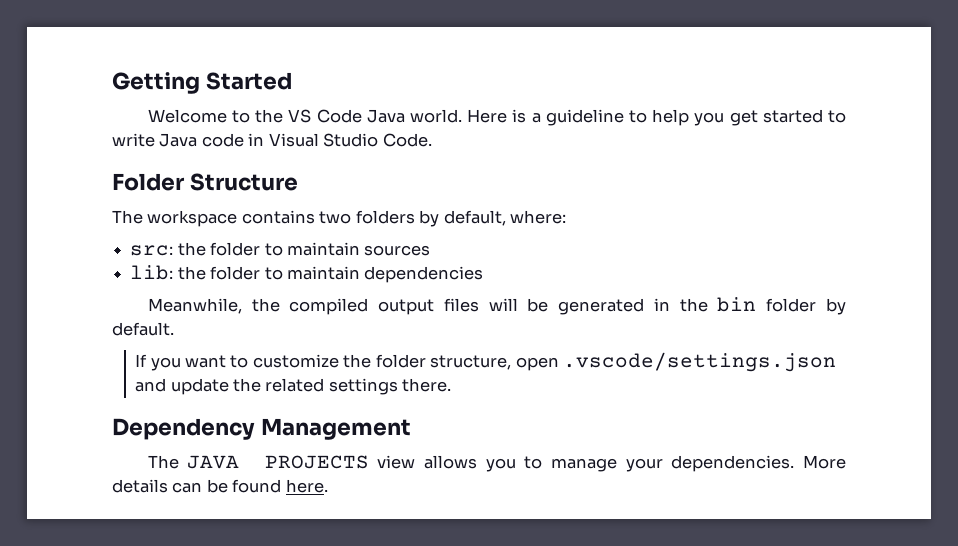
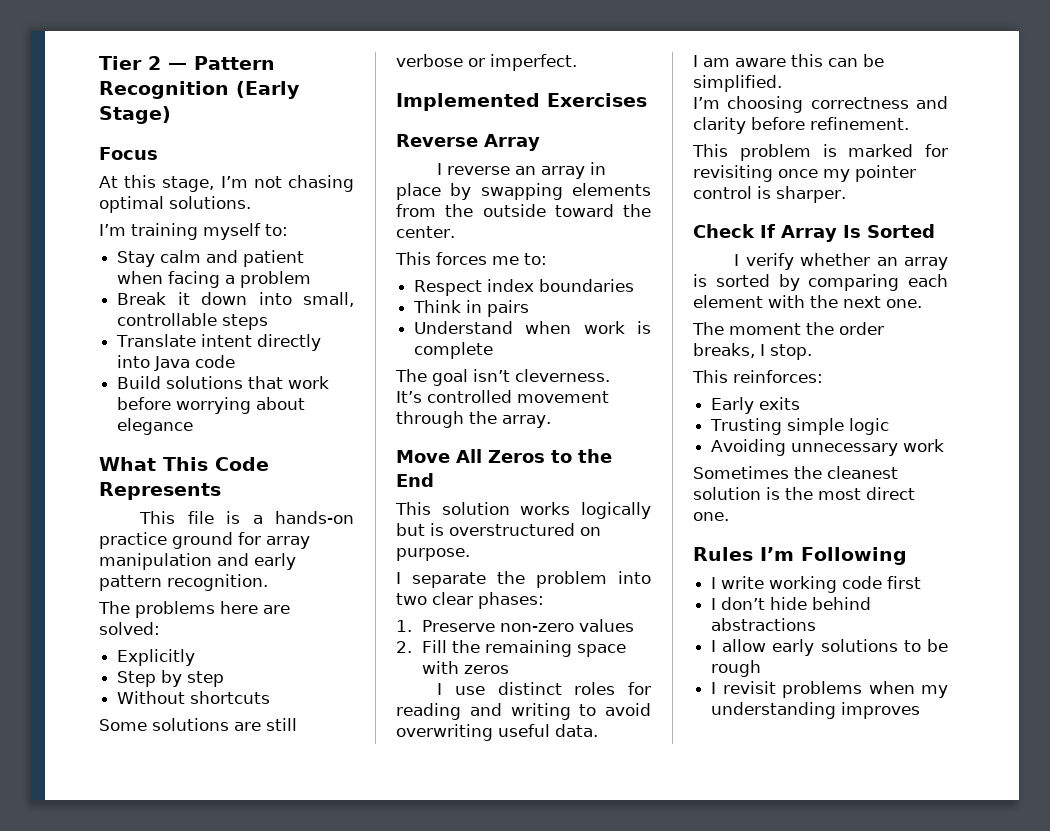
[112,72,292,94] [147,109,846,126] [112,133,432,147] [112,173,298,191] [112,210,567,227] [130,242,431,256] [130,265,484,283] [147,297,847,315] [112,322,174,336] [135,352,837,372] [135,378,452,395] [112,418,411,440] [147,455,847,472] [112,479,328,493] Getting Started // Welcome to the VS Code Java world. Here is a guideline to help you get started to write Java code in Visual Studio Code. // Folder Structure // The workspace contains two folders by default, where: // src: the folder to maintain sources // lib: the folder to maintain dependencies // Meanwhile, the compiled output files will be generated in the bin folder by default. // If you want to customize the folder structure, open .vscode/settings.json and update the related settings there. // Dependency Management // The JAVA PROJECTS view allows you to manage your dependencies. More details can be found here. -> [99,56,275,70] [99,81,300,99] [99,106,171,124] [99,147,158,160] [99,175,354,192] [99,196,251,213] [99,223,288,240] [117,250,305,267] [117,271,312,288] [117,292,354,307] [117,313,269,330] [116,334,322,351] [117,355,236,371] [117,376,330,389] [117,397,306,414] [117,418,194,435] [99,457,269,471] [99,482,221,500] [139,511,354,524] [99,532,310,549] [99,553,296,570] [99,574,268,591] [98,601,290,618] [99,622,160,635] [117,649,196,666] [117,670,225,687] [117,691,271,704] [99,718,297,731] [396,54,577,71] [396,93,647,111] [396,134,540,151] [437,162,607,179] [396,183,651,200] [396,204,651,217] [396,226,455,238] [395,252,547,265] [414,279,635,296] [413,300,530,317] [414,321,651,334] [414,342,494,359] [395,369,610,386] [396,390,609,403] [396,411,551,428] [396,449,612,463] [396,473,434,487] [395,502,651,519] [396,523,601,536] [396,548,470,561] [396,571,651,588] [396,592,544,609] [396,619,635,632] [396,640,627,657] [422,661,510,674] [437,682,651,695] [396,703,651,720] [396,724,598,741] [693,54,884,67] [693,75,782,92] [693,96,948,113] [693,117,909,134] [692,144,948,161] [693,165,916,182] [693,186,846,203] [693,224,935,242] [734,253,948,270] [693,274,948,291] [693,295,922,308] [692,322,884,335] [693,343,812,360] [692,370,823,383] [711,397,801,414] [710,418,890,435] [711,439,945,456] [693,466,898,479] [693,487,915,500] [693,512,729,521] [693,547,907,565] [711,576,922,593] [711,597,872,610] [711,618,817,631] [711,639,948,656] [711,660,762,677] [711,681,948,698] [711,702,921,719] Tier 2 — Pattern Recognition (Early Stage) // Focus // At this stage, I’m not chasing optimal solutions. // I’m training myself to: // Stay calm and patient when facing a problem // Break it down into small, controllable steps // Translate intent directly into Java code // Build solutions that work before worrying about elegance // What This Code Represents // This file is a hands-on practice ground for array manipulation and early pattern recognition. // The problems here are solved: // Explicitly // Step by step // Without shortcuts // Some solutions are still verbose or imperfect. // Implemented Exercises // Reverse Array // I reverse an array in place by swapping elements from the outside toward the center. // This forces me to: // Respect index boundaries // Think in pairs // Understand when work is complete // The goal isn’t cleverness. // It’s controlled movement through the array. // Move All Zeros to the End // This solution works logically but is overstructured on purpose. // I separate the problem into two clear phases: // 1. Preserve non-zero values // 2. Fill the remaining space with zeros // I use distinct roles for reading and writing to avoid overwriting useful data. // I am aware this can be simplified. // I’m choosing correctness and clarity before refinement. // This problem is marked for revisiting once my pointer control is sharper. // Check If Array Is Sorted // I verify whether an array is sorted by comparing each element with the next one. // The moment the order breaks, I stop. // This reinforces: // Early exits // Trusting simple logic // Avoiding unnecessary work // Sometimes the cleanest solution is the most direct one. // Rules I’m Following // I write working code first // I don’t hide behind abstractions // I allow early solutions to be rough // I revisit problems when my understanding improves

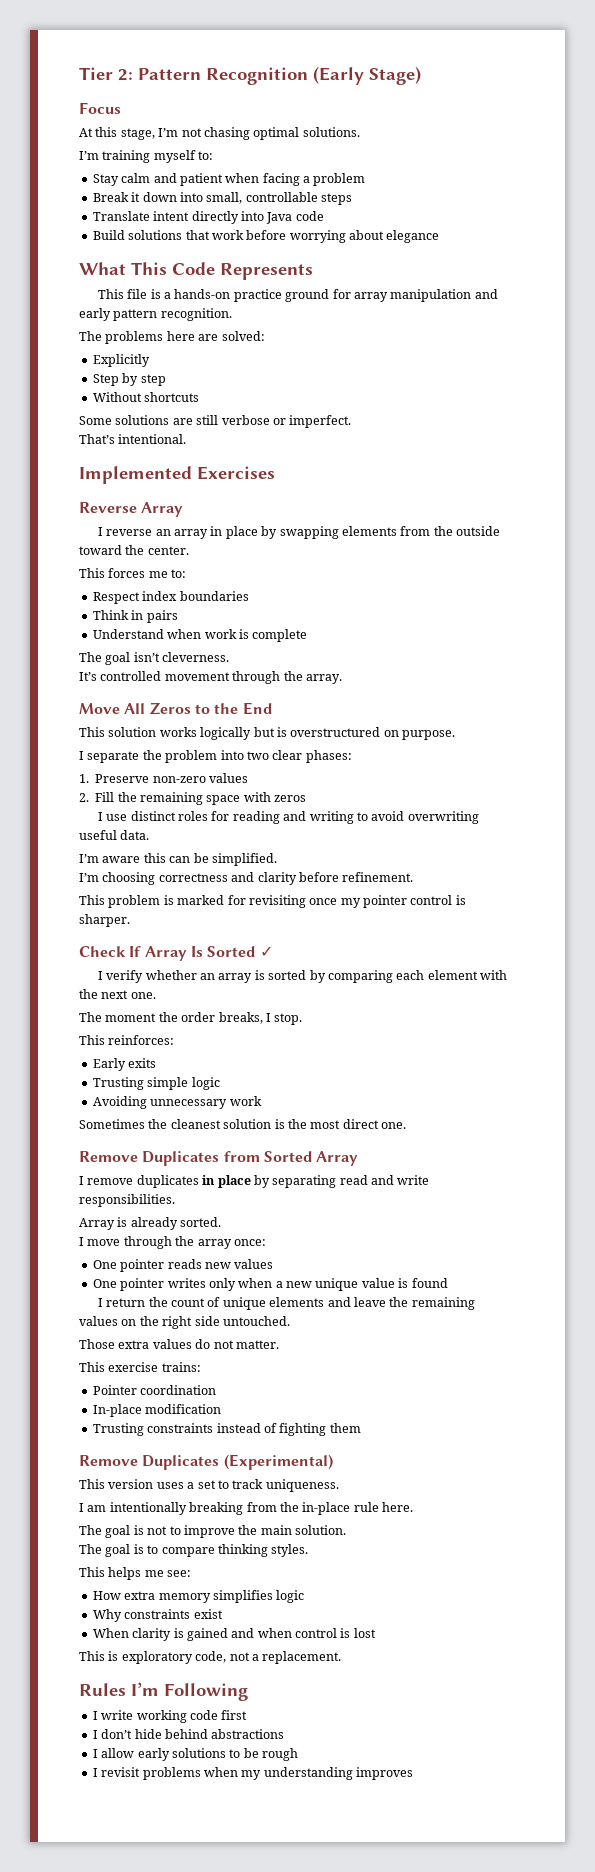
[148,56,187,70] 2 — -> [118,69,133,81] 2:
(577, 62) none -> [79,434,187,444] // That’s intentional.
[693,55,730,67] I am -> [79,854,99,863] I’m
(935, 231) none -> [259,946,273,957] ✓
(729, 516) none -> [79,1151,359,1166] [79,1175,430,1188] [79,1194,175,1207] [79,1217,222,1230] [79,1236,266,1249] [92,1259,274,1272] [92,1278,448,1291] [97,1297,475,1310] [79,1316,290,1329] [79,1339,279,1349] [79,1362,201,1372] [92,1385,217,1395] [92,1404,222,1417] [92,1423,361,1436] [79,1454,333,1470] [79,1479,339,1492] [79,1502,413,1515] [79,1525,346,1538] [79,1544,309,1557] [79,1567,192,1580] [92,1590,305,1603] [92,1609,223,1622] [92,1628,376,1641] [79,1651,342,1664] // Remove Duplicates from Sorted Array // I remove duplicates in place by separating read and write responsibilities. // Array is already sorted. // I move through the array once: // One pointer reads new values // One pointer writes only when a new unique value is found // I return the count of unique elements and leave the remaining values on the right side untouched. // Those extra values do not matter. // This exercise trains: // Pointer coordination // In-place modification // Trusting constraints instead of fighting them // Remove Duplicates (Experimental) // This version uses a set to track uniqueness. // I am intentionally breaking from the in-place rule here. // The goal is not to improve the main solution. // The goal is to compare thinking styles. // This helps me see: // How extra memory simplifies logic // Why constraints exist // When clarity is gained and when control is lost // This is exploratory code, not a replacement.

